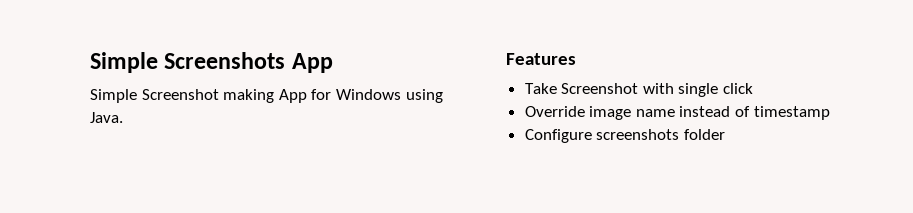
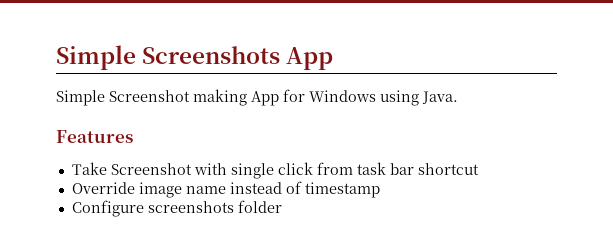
(754, 88) none -> [316,162,479,175] from task bar shortcut

